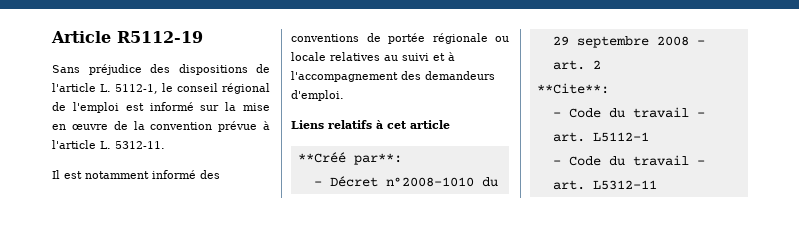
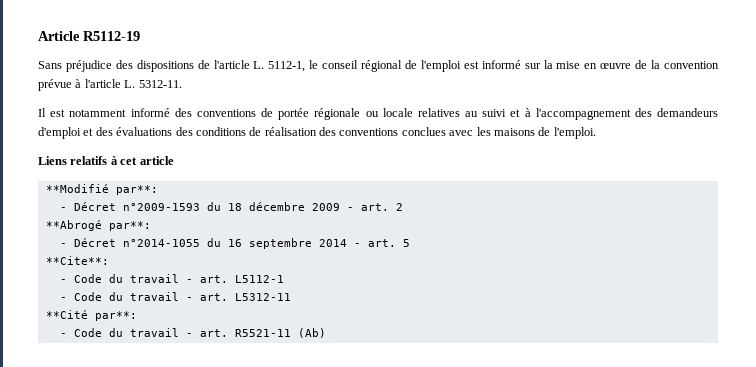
[291,90,344,101] d'emploi. -> [38,127,596,139] d'emploi et des évaluations des conditions de réalisation des conventions conclues avec les maisons de l'emploi.
[297,152,402,165] [313,176,498,187] [552,36,705,48] [552,60,601,70] **Créé par**: // - Décret n°2008-1010 du 29 septembre 2008 - art. 2 -> [45,184,158,195] [59,202,403,211] [45,220,151,231] [59,238,410,249] **Modifié par**: // - Décret n°2009-1593 du 18 décembre 2009 - art. 2 // **Abrogé par**: // - Décret n°2014-1055 du 16 septembre 2014 - art. 5
(657, 185) none -> [45,310,137,321] [59,328,326,338] // **Cité par**: // - Code du travail - art. R5521-11 (Ab)

